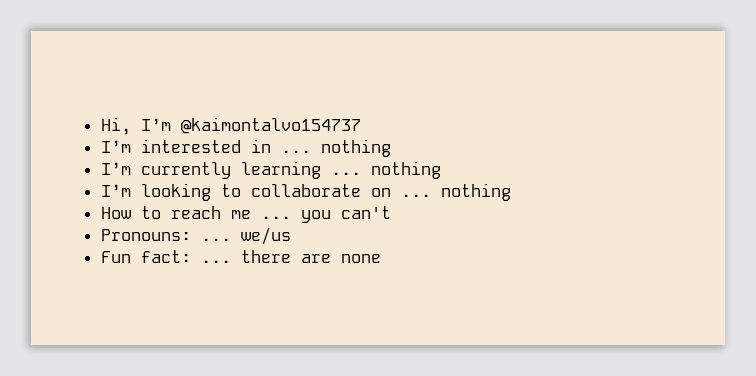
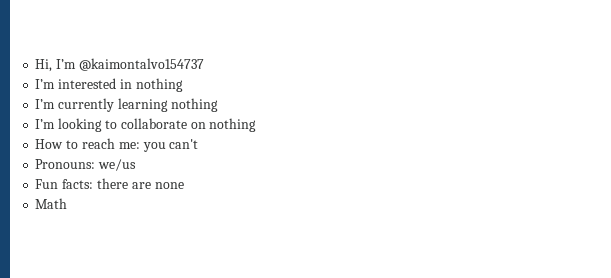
[280,150,311,153] ... -> (132, 84) none
[330,172,361,175] ... -> (168, 105) none
[400,194,431,197] ... -> (206, 125) none
[230,210,291,219] me ... -> [118,142,140,149] me:
[200,238,231,241] ... -> (96, 164) none
[140,250,231,263] fact: ... -> [62,179,94,189] facts:
(381, 258) none -> [35,198,68,209] // Math

